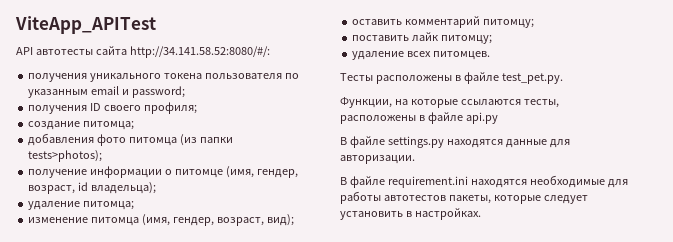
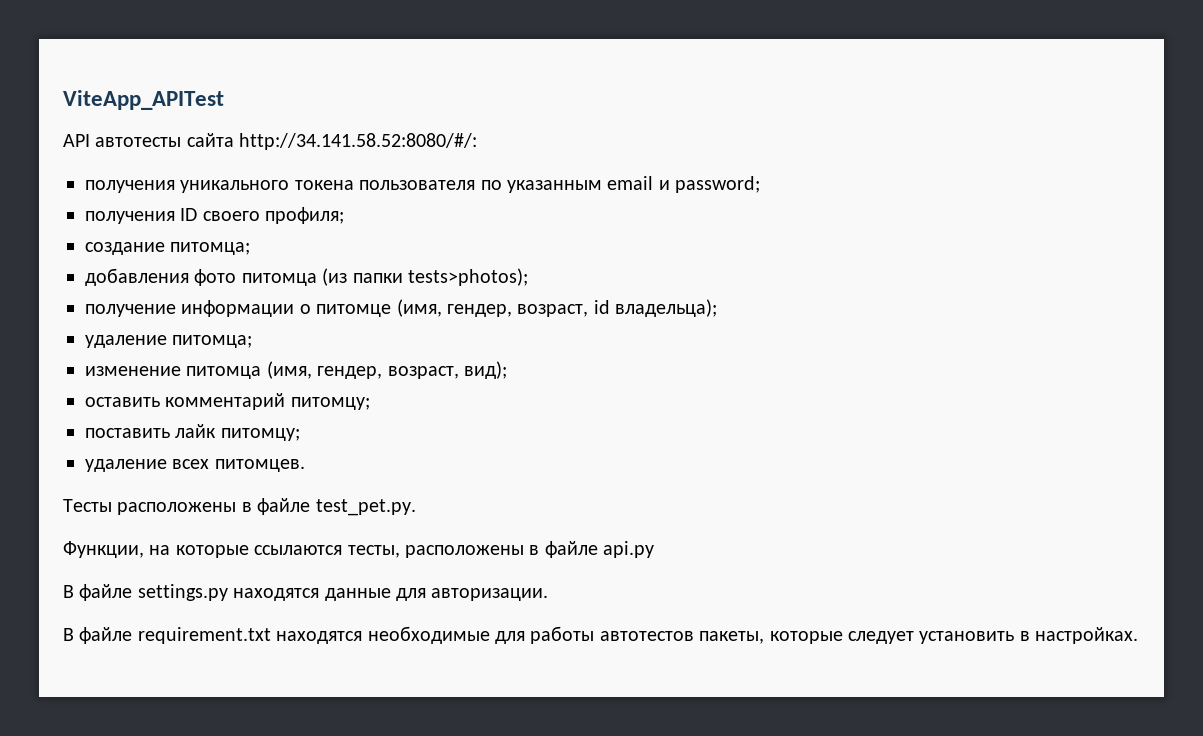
[387,176,468,188] requirement.ini -> [137,627,271,644] requirement.txt

